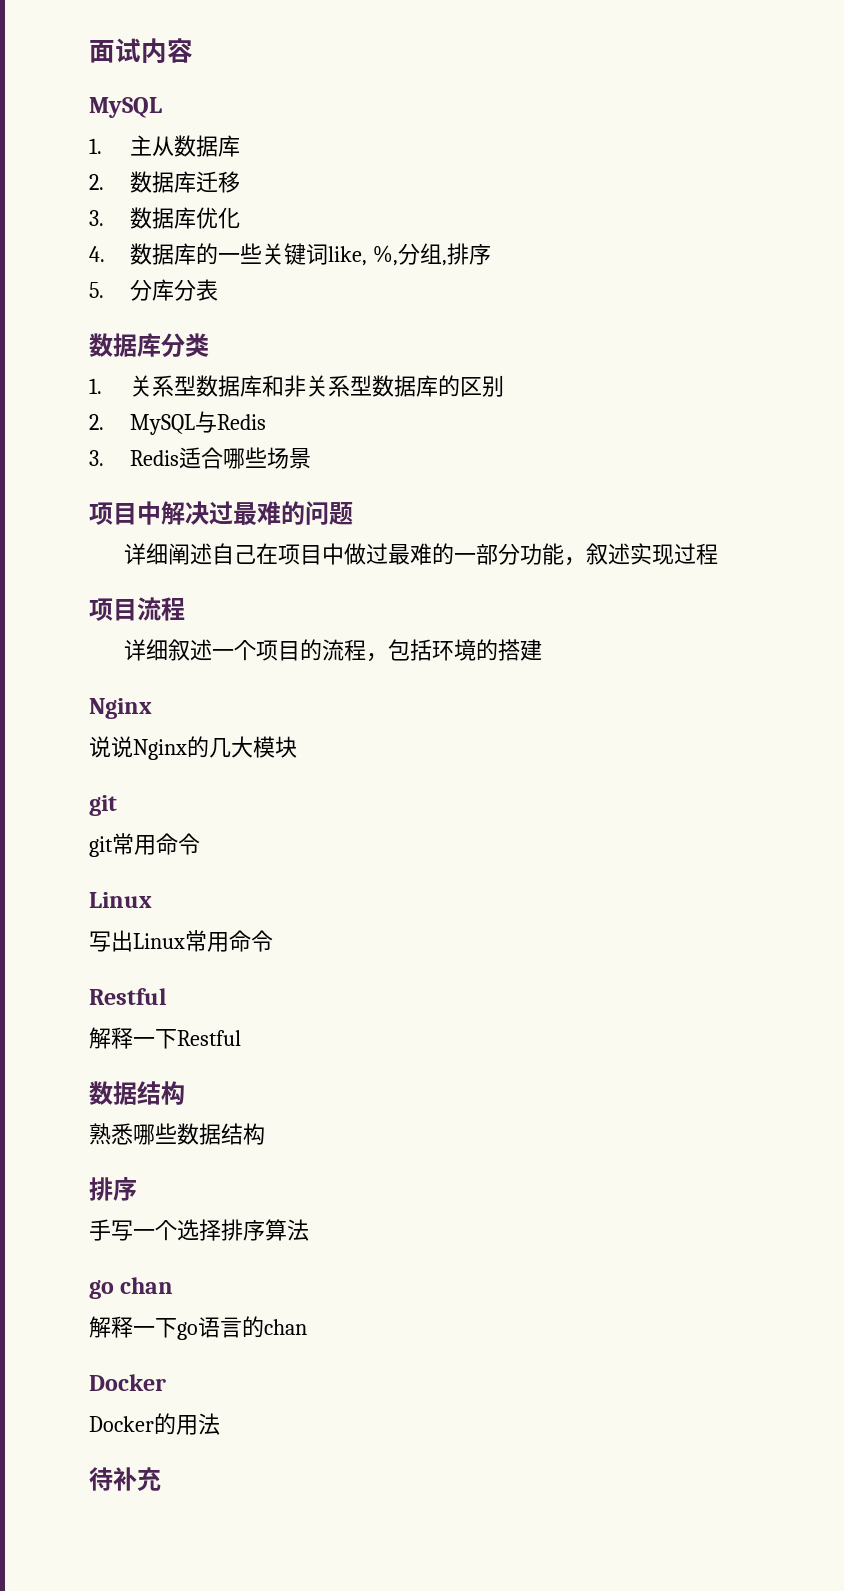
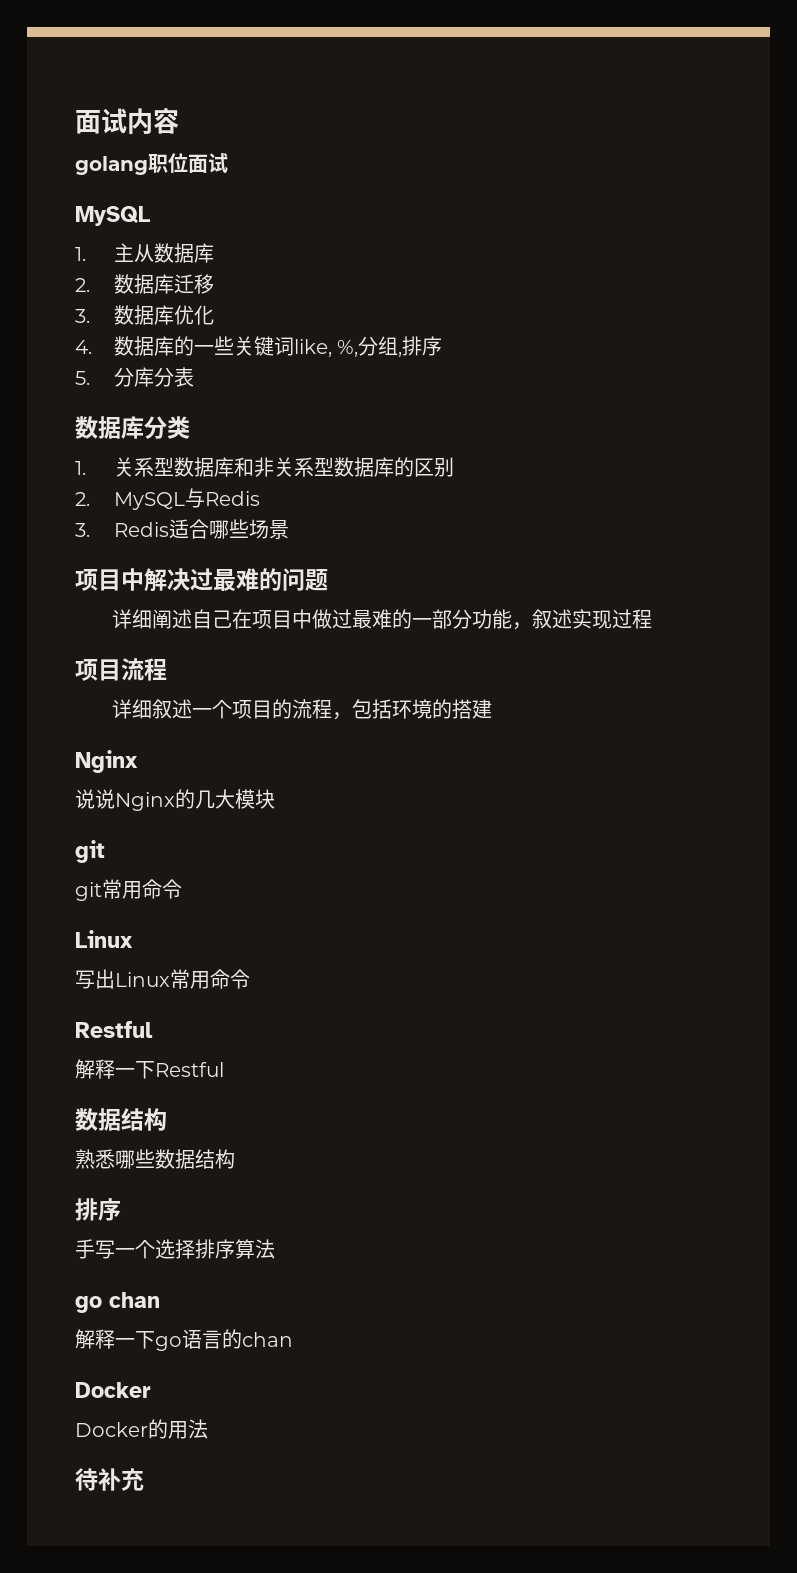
(193, 50) none -> [75,153,228,175] // golang职位面试

